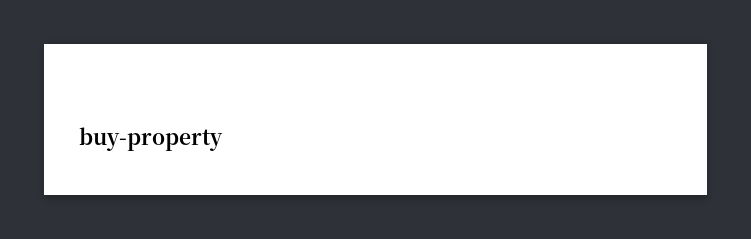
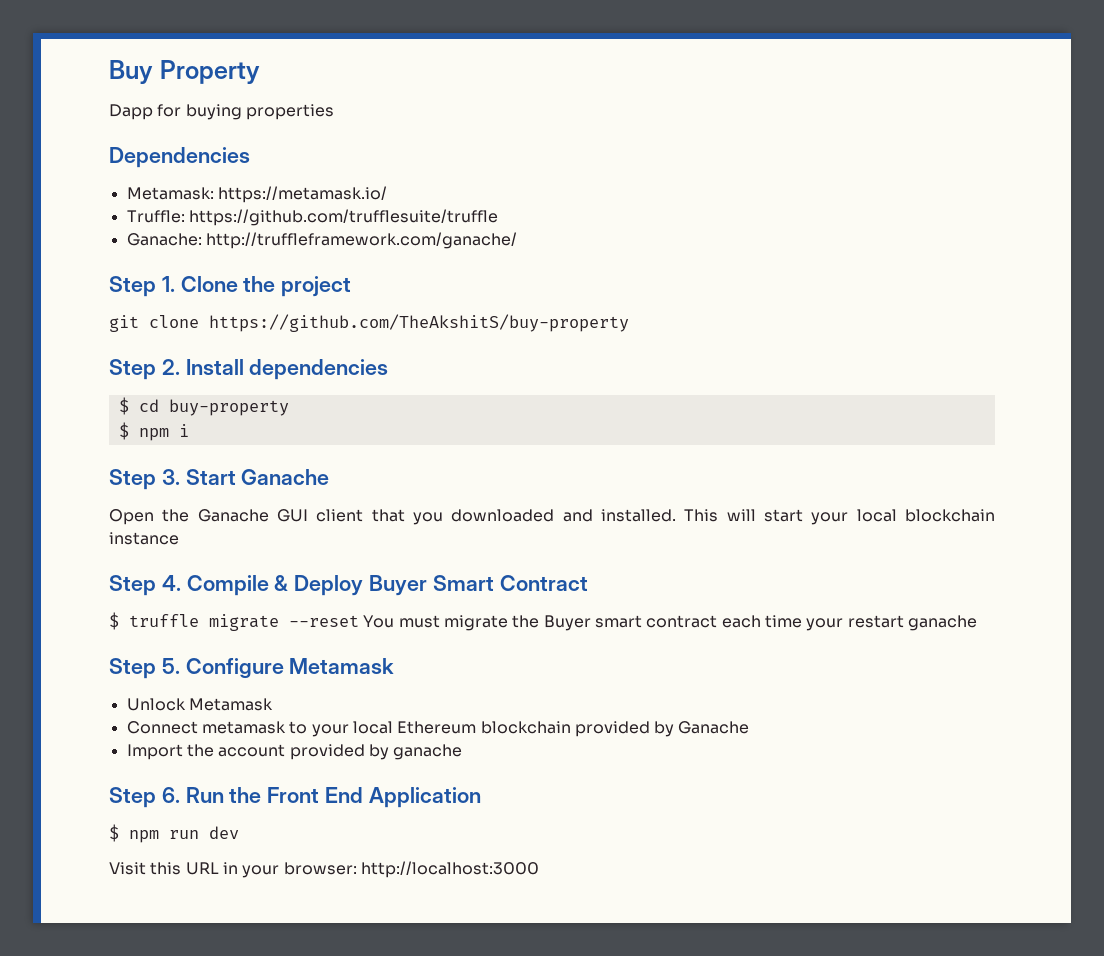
[79,127,223,151] buy-property -> [109,60,260,84] [109,104,334,120] [109,147,250,168] [126,186,387,203] [126,209,498,226] [126,232,517,249] [109,276,352,297] [109,314,629,332] [109,359,389,380] [118,397,289,416] [118,422,189,441] [109,469,330,490] [109,509,996,525] [109,532,179,545] [109,575,588,596] [109,612,977,631] [109,658,395,679] [126,698,273,711] [126,721,750,737] [126,744,463,760] [109,787,481,808] [109,824,239,843] [109,861,539,878] Buy Property // Dapp for buying properties // Dependencies // Metamask: https://metamask.io/ // Truffle: https://github.com/trufflesuite/truffle // Ganache: http://truffleframework.com/ganache/ // Step 1. Clone the project // git clone https://github.com/TheAkshitS/buy-property // Step 2. Install dependencies // $ cd buy-property // $ npm i // Step 3. Start Ganache // Open the Ganache GUI client that you downloaded and installed. This will start your local blockchain instance // Step 4. Compile & Deploy Buyer Smart Contract // $ truffle migrate --reset You must migrate the Buyer smart contract each time your restart ganache // Step 5. Configure Metamask // Unlock Metamask // Connect metamask to your local Ethereum blockchain provided by Ganache // Import the account provided by ganache // Step 6. Run the Front End Application // $ npm run dev // Visit this URL in your browser: http://localhost:3000

